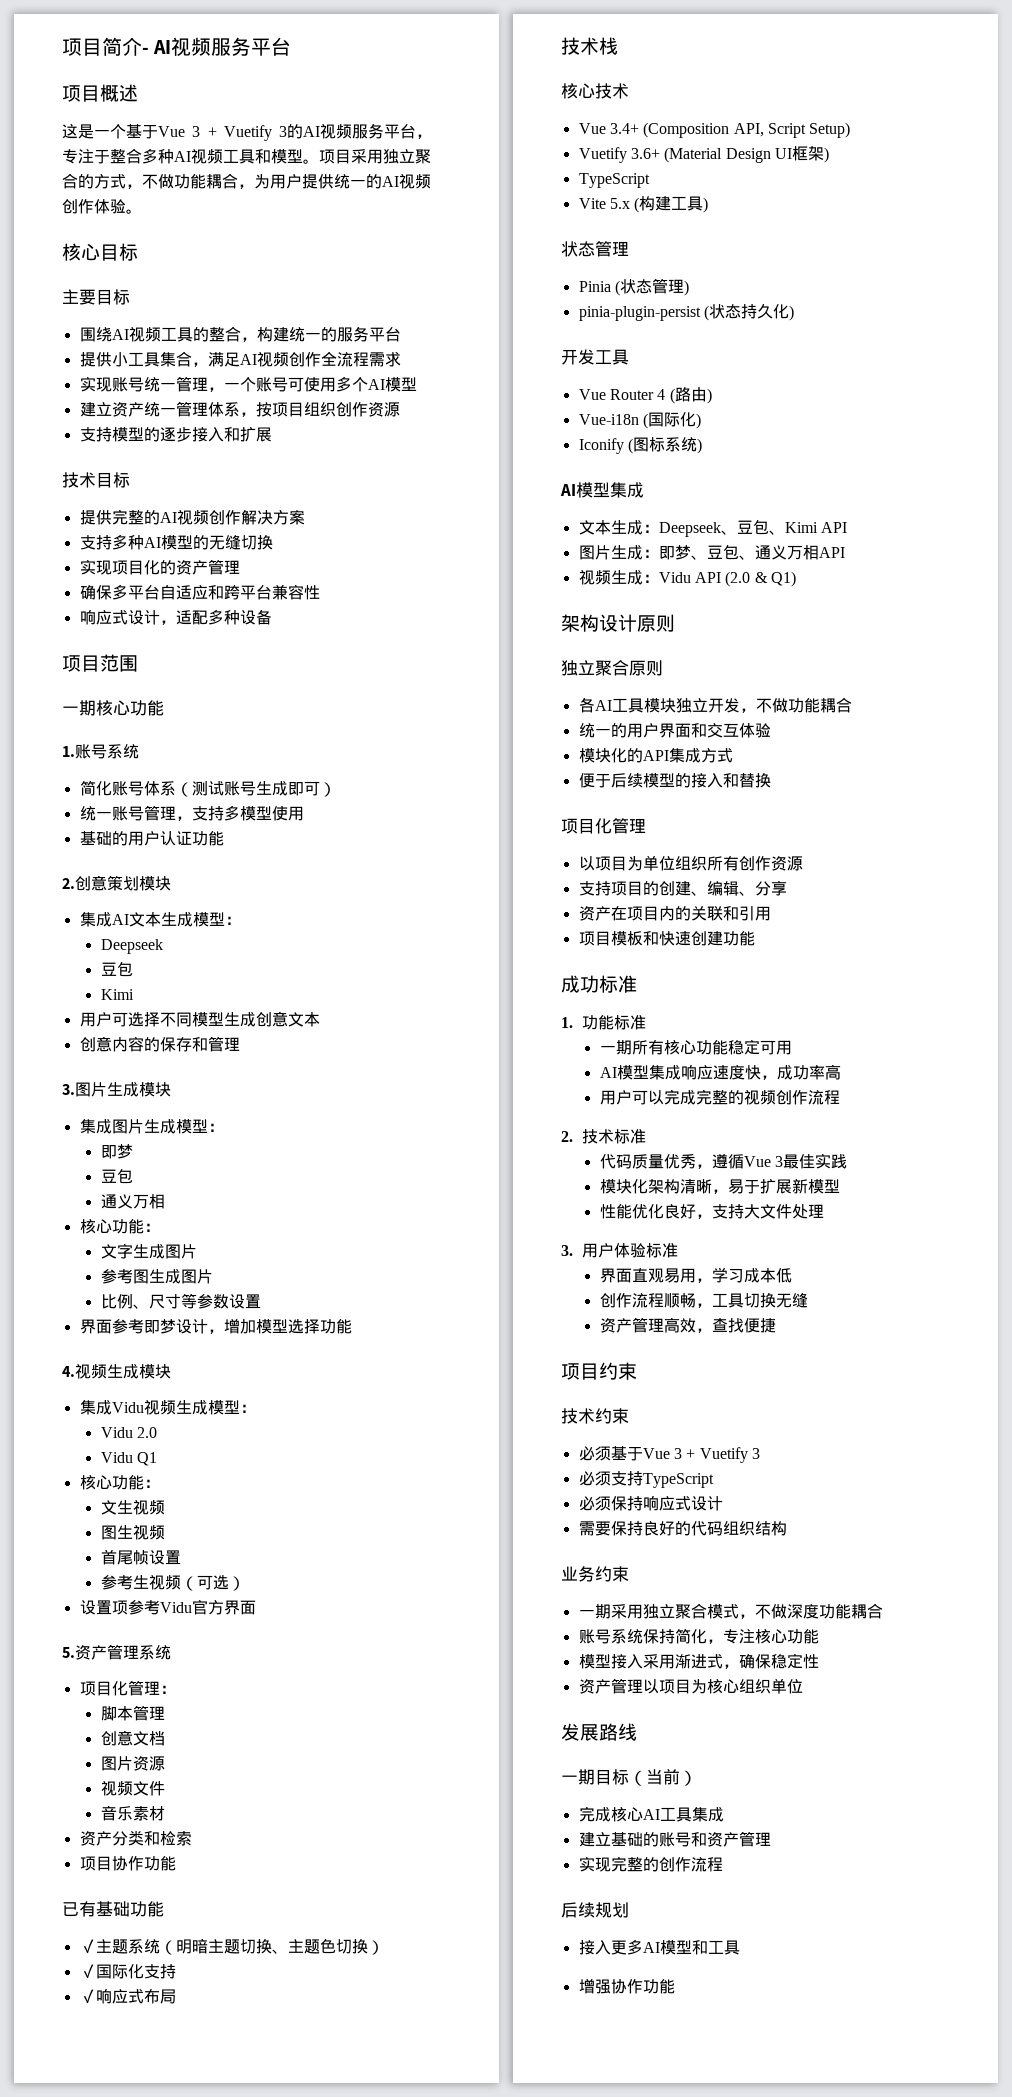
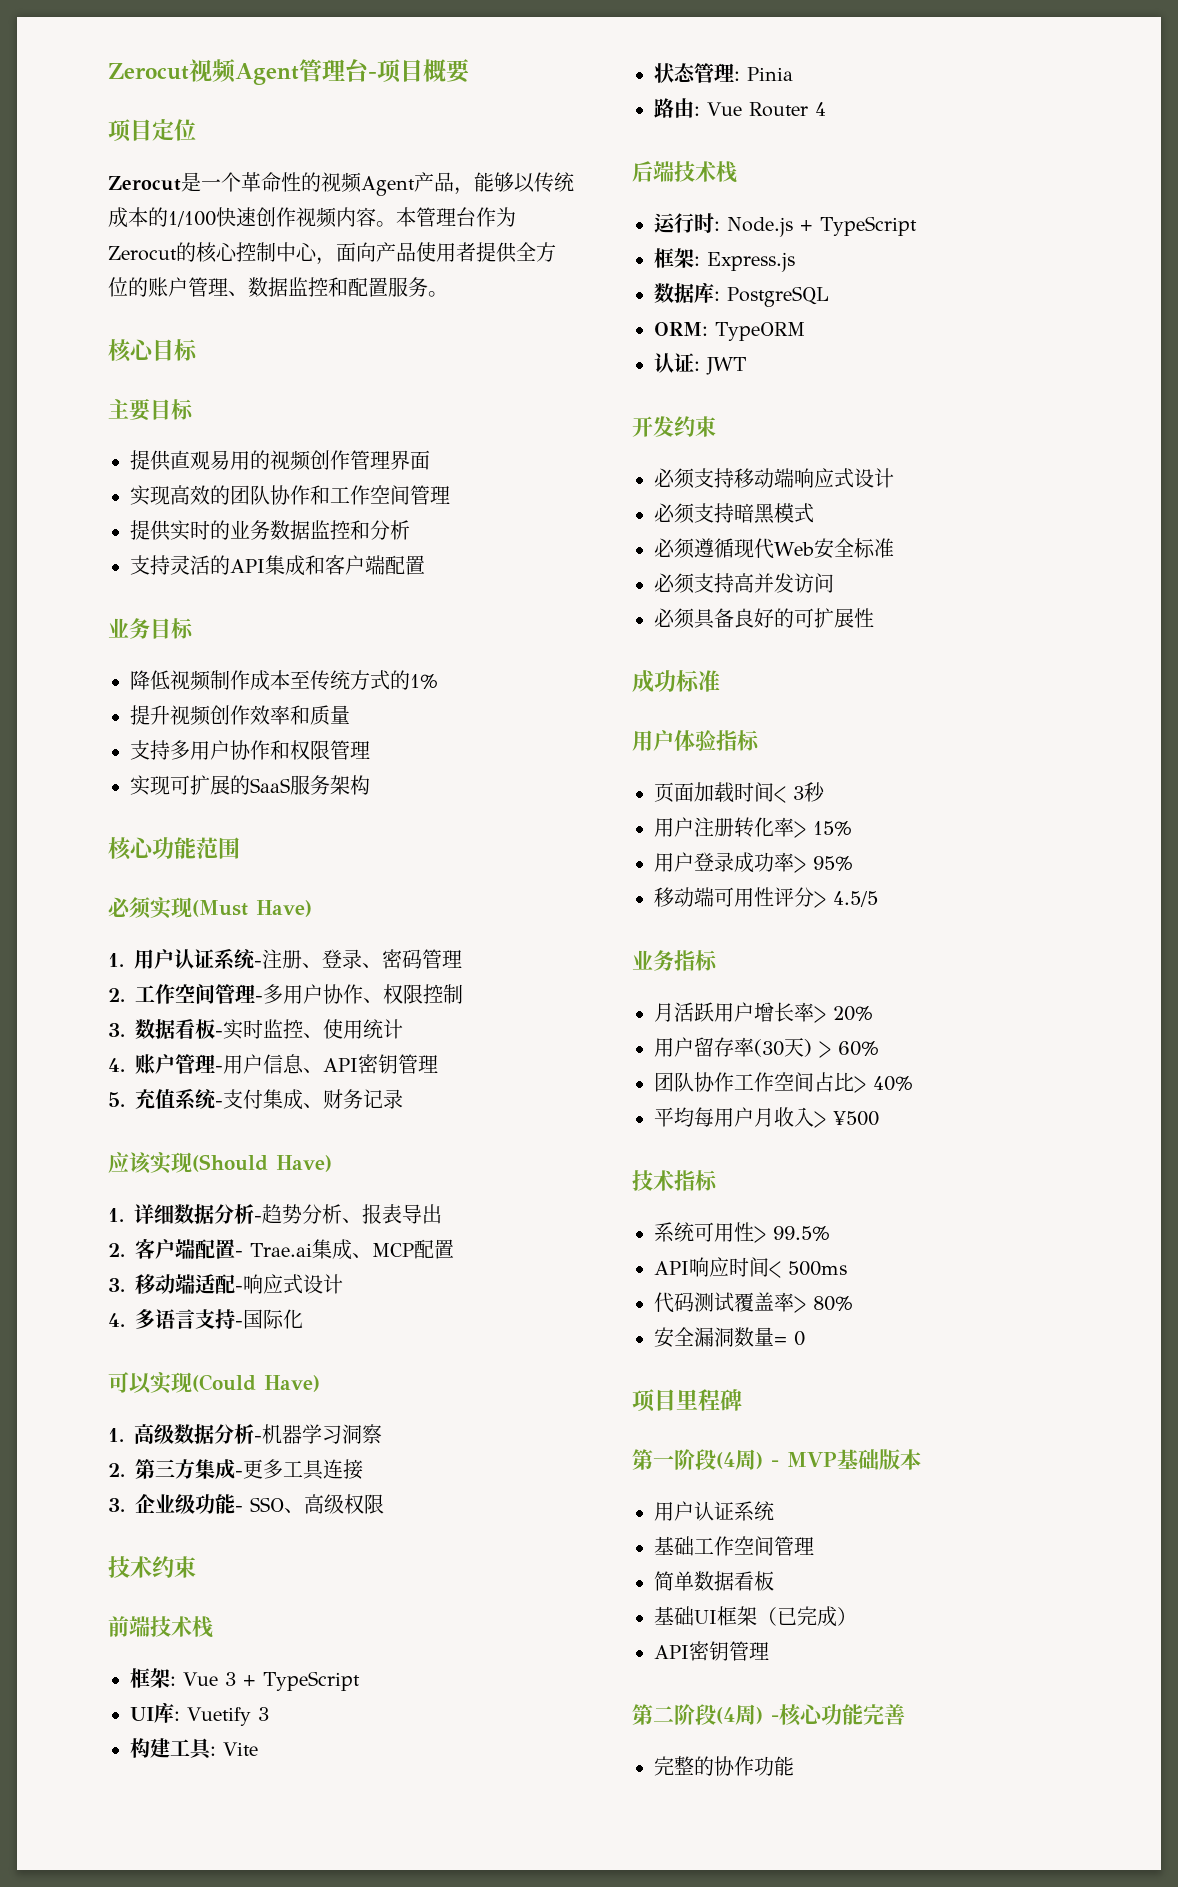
[62,37,292,57] [62,84,138,102] [62,123,432,141] [62,148,431,164] [62,173,431,189] [62,199,126,214] 项目简介- AI视频服务平台 // 项目概述 // 这是一个基于Vue 3 + Vuetify 3的AI视频服务平台，专注于整合多种AI视频工具和模型。项目采用独立聚合的方式，不做功能耦合，为用户提供统一的AI视频创作体验 -> [108,59,470,85] [108,119,196,142] [108,172,574,196] [108,207,516,228] [108,242,556,265] [108,277,428,297] Zerocut视频Agent管理台-项目概要 // 项目定位 // Zerocut是一个革命性的视频Agent产品，能够以传统成本的1/100快速创作视频内容。本管理台作为Zerocut的核心控制中心，面向产品使用者提供全方位的账户管理、数据监控和配置服务
[79,326,401,342] [79,351,401,367] [79,376,417,392] [79,401,400,417] [79,427,272,442] [62,472,130,488] [79,509,305,525] [79,534,273,550] [79,559,240,575] [79,584,320,600] [79,609,272,625] [62,654,138,672] [62,700,164,716] [62,744,139,759] [79,780,336,797] [79,805,304,821] [79,831,224,846] [62,875,171,891] [79,912,241,927] [100,939,163,954] [100,961,133,977] [100,989,134,1000] [79,1011,320,1027] [79,1036,240,1052] [62,1082,171,1097] [79,1119,224,1134] [100,1144,133,1159] [100,1168,133,1184] [100,1194,165,1209] [79,1219,160,1234] [100,1243,197,1259] [100,1269,213,1284] [100,1293,261,1309] [79,1318,352,1334] [62,1363,171,1379] [79,1399,256,1415] [100,1427,158,1438] [100,1452,158,1466] [79,1475,160,1490] [100,1499,165,1515] [100,1524,165,1540] [100,1550,181,1565] [100,1574,245,1591] [79,1599,256,1615] [62,1644,171,1660] [79,1680,176,1696] [100,1705,165,1721] [100,1730,165,1746] [100,1756,165,1771] [100,1780,165,1796] [100,1805,165,1821] [79,1830,192,1846] [79,1856,176,1871] [62,1901,164,1917] [79,1938,384,1955] [79,1964,176,1979] [79,1988,176,2004] [561,37,618,55] [561,83,629,99] [578,122,851,138] [578,146,829,163] [578,173,650,188] [578,196,709,213] [561,241,629,257] [578,278,689,296] [578,303,794,321] [561,349,629,365] [578,387,712,404] [578,412,701,429] [578,437,702,454] [560,482,644,498] [578,519,847,537] [578,544,845,560] [578,569,796,587] [561,614,675,632] [561,660,663,676] [578,697,852,713] [578,723,771,738] [578,748,733,763] [578,773,771,788] [561,818,646,834] [578,855,803,871] [578,881,787,896] [578,906,771,921] [578,931,755,946] [561,975,637,993] [561,1015,647,1030] [599,1039,792,1055] [599,1064,841,1080] [599,1089,840,1105] [561,1129,647,1144] [599,1153,848,1169] [599,1178,840,1194] [599,1204,824,1219] [561,1243,679,1258] [599,1267,792,1283] [599,1293,808,1308] [599,1317,776,1333] [561,1362,637,1380] [561,1408,629,1424] [578,1446,760,1463] [578,1471,714,1488] [578,1495,723,1511] [578,1521,787,1536] [561,1566,629,1582] [578,1603,883,1619] [578,1628,819,1644] [578,1653,819,1669] [578,1678,803,1694] [561,1723,637,1741] [561,1769,697,1786] [578,1806,724,1822] [578,1831,771,1847] [578,1856,723,1872] [561,1902,629,1918] [578,1939,740,1955] [578,1978,611,1994] 围绕AI视频工具的整合，构建统一的服务平台 // 提供小工具集合，满足AI视频创作全流程需求 // 实现账号统一管理，一个账号可使用多个AI模型 // 建立资产统一管理体系，按项目组织创作资源 // 支持模型的逐步接入和扩展 // 技术目标 // 提供完整的AI视频创作解决方案 // 支持多种AI模型的无缝切换 // 实现项目化的资产管理 // 确保多平台自适应和跨平台兼容性 // 响应式设计，适配多种设备 // 项目范围 // 一期核心功能 // 1.账号系统 // 简化账号体系（测试账号生成即可） // 统一账号管理，支持多模型使用 // 基础的用户认证功能 // 2.创意策划模块 // 集成AI文本生成模型： // Deepseek // 豆包 // Kimi // 用户可选择不同模型生成创意文本 // 创意内容的保存和管理 // 3.图片生成模块 // 集成图片生成模型： // 即梦 // 豆包 // 通义万相 // 核心功能： // 文字生成图片 // 参考图生成图片 // 比例、尺寸等参数设置 // 界面参考即梦设计，增加模型选择功能 // 4.视频生成模块 // 集成Vidu视频生成模型： // Vidu 2.0 // Vidu Q1 // 核心功能： // 文生视频 // 图生视频 // 首尾帧设置 // 参考生视频（可选） // 设置项参考Vidu官方界面 // 5.资产管理系统 // 项目化管理： // 脚本管理 // 创意文档 // 图片资源 // 视频文件 // 音乐素材 // 资产分类和检索 // 项目协作功能 // 已有基础功能 // ✓主题系统（明暗主题切换、主题色切换） // ✓国际化支持 // ✓响应式布局 // 技术栈 // 核心技术 // Vue 3.4+ (Composition API, Script Setup) // Vuetify 3.6+ (Material Design UI框架) // TypeScript // Vite 5.x (构建工具) // 状态管理 // Pinia (状态管理) // pinia-plugin-persist (状态持久化) // 开发工具 // Vue Router 4 (路由) // Vue-i18n (国际化) // Iconify (图标系统) // AI模型集成 // 文本生成：Deepseek、豆包、Kimi API // 图片生成：即梦、豆包、通义万相API // 视频生成：Vidu API (2.0 & Q1) // 架构设计原则 // 独立聚合原则 // 各AI工具模块独立开发，不做功能耦合 // 统一的用户界面和交互体验 // 模块化的API集成方式 // 便于后续模型的接入和替换 // 项目化管理 // 以项目为单位组织所有创作资源 // 支持项目的创建、编辑、分享 // 资产在项目内的关联和引用 // 项目模板和快速创建功能 // 成功标准 // 1.功能标准 // 一期所有核心功能稳定可用 // AI模型集成响应速度快，成功率高 // 用户可以完成完整的视频创作流程 // 2.技术标准 // 代码质量优秀，遵循Vue 3最佳实践 // 模块化架构清晰，易于扩展新模型 // 性能优化良好，支持大文件处理 // 3.用户体验标准 // 界面直观易用，学习成本低 // 创作流程顺畅，工具切换无缝 // 资产管理高效，查找便捷 // 项目约束 // 技术约束 // 必须基于Vue 3 + Vuetify 3 // 必须支持TypeScript // 必须保持响应式设计 // 需要保持良好的代码组织结构 // 业务约束 // 一期采用独立聚合模式，不做深度功能耦合 // 账号系统保持简化，专注核心功能 // 模型接入采用渐进式，确保稳定性 // 资产管理以项目为核心组织单位 // 发展路线 // 一期目标（当前） // 完成核心AI工具集成 // 建立基础的账号和资产管理 // 实现完整的创作流程 // 后续规划 // 接入更多AI模型和工具 // 增强 -> [130,450,430,471] [130,485,450,506] [130,520,410,541] [130,555,425,576] [108,618,194,639] [130,670,438,691] [130,705,350,726] [130,740,370,760] [130,775,370,796] [108,837,240,861] [108,897,312,919] [108,948,462,970] [108,984,463,1004] [108,1019,403,1040] [108,1054,438,1074] [108,1088,403,1110] [108,1152,332,1174] [108,1204,442,1224] [108,1239,454,1260] [108,1274,343,1294] [108,1309,303,1329] [108,1372,320,1394] [108,1424,382,1444] [108,1459,363,1480] [108,1494,384,1514] [108,1556,196,1578] [108,1616,213,1638] [130,1668,360,1691] [130,1702,269,1726] [130,1738,258,1760] [654,63,793,83] [654,98,826,118] [632,161,737,183] [654,213,917,237] [654,248,795,272] [654,282,829,307] [654,322,805,341] [654,353,746,375] [632,416,716,437] [654,468,894,489] [654,503,814,524] [654,538,894,559] [654,573,834,594] [654,608,874,629] [632,670,720,693] [632,730,760,751] [654,782,825,803] [654,817,852,838] [654,852,853,873] [654,887,878,908] [632,950,718,971] [654,1002,873,1023] [654,1037,879,1058] [654,1072,913,1093] [654,1107,879,1128] [632,1170,718,1191] [654,1222,830,1243] [654,1257,847,1278] [654,1292,853,1313] [654,1327,805,1348] [632,1389,742,1412] [632,1449,921,1470] [654,1501,774,1521] [654,1536,814,1556] [654,1571,774,1591] [654,1606,857,1627] [654,1641,769,1661] [632,1704,905,1727] [654,1756,714,1776] 提供直观易用的视频创作管理界面 // 实现高效的团队协作和工作空间管理 // 提供实时的业务数据监控和分析 // 支持灵活的API集成和客户端配置 // 业务目标 // 降低视频制作成本至传统方式的1% // 提升视频创作效率和质量 // 支持多用户协作和权限管理 // 实现可扩展的SaaS服务架构 // 核心功能范围 // 必须实现(Must Have) // 1.用户认证系统-注册、登录、密码管理 // 2.工作空间管理-多用户协作、权限控制 // 3.数据看板-实时监控、使用统计 // 4.账户管理-用户信息、API密钥管理 // 5.充值系统-支付集成、财务记录 // 应该实现(Should Have) // 1.详细数据分析-趋势分析、报表导出 // 2.客户端配置- Trae.ai集成、MCP配置 // 3.移动端适配-响应式设计 // 4.多语言支持-国际化 // 可以实现(Could Have) // 1.高级数据分析-机器学习洞察 // 2.第三方集成-更多工具连接 // 3.企业级功能- SSO、高级权限 // 技术约束 // 前端技术栈 // 框架: Vue 3 + TypeScript // UI库: Vuetify 3 // 构建工具: Vite // 状态管理: Pinia // 路由: Vue Router 4 // 后端技术栈 // 运行时: Node.js + TypeScript // 框架: Express.js // 数据库: PostgreSQL // ORM: TypeORM // 认证: JWT // 开发约束 // 必须支持移动端响应式设计 // 必须支持暗黑模式 // 必须遵循现代Web安全标准 // 必须支持高并发访问 // 必须具备良好的可扩展性 // 成功标准 // 用户体验指标 // 页面加载时间< 3秒 // 用户注册转化率> 15% // 用户登录成功率> 95% // 移动端可用性评分> 4.5/5 // 业务指标 // 月活跃用户增长率> 20% // 用户留存率(30天) > 60% // 团队协作工作空间占比> 40% // 平均每用户月收入> ¥500 // 技术指标 // 系统可用性> 99.5% // API响应时间< 500ms // 代码测试覆盖率> 80% // 安全漏洞数量= 0 // 项目里程碑 // 第一阶段(4周) - MVP基础版本 // 用户认证系统 // 基础工作空间管理 // 简单数据看板 // 基础UI框架（已完成） // API密钥管理 // 第二阶段(4周) -核心功能完善 // 完整的

